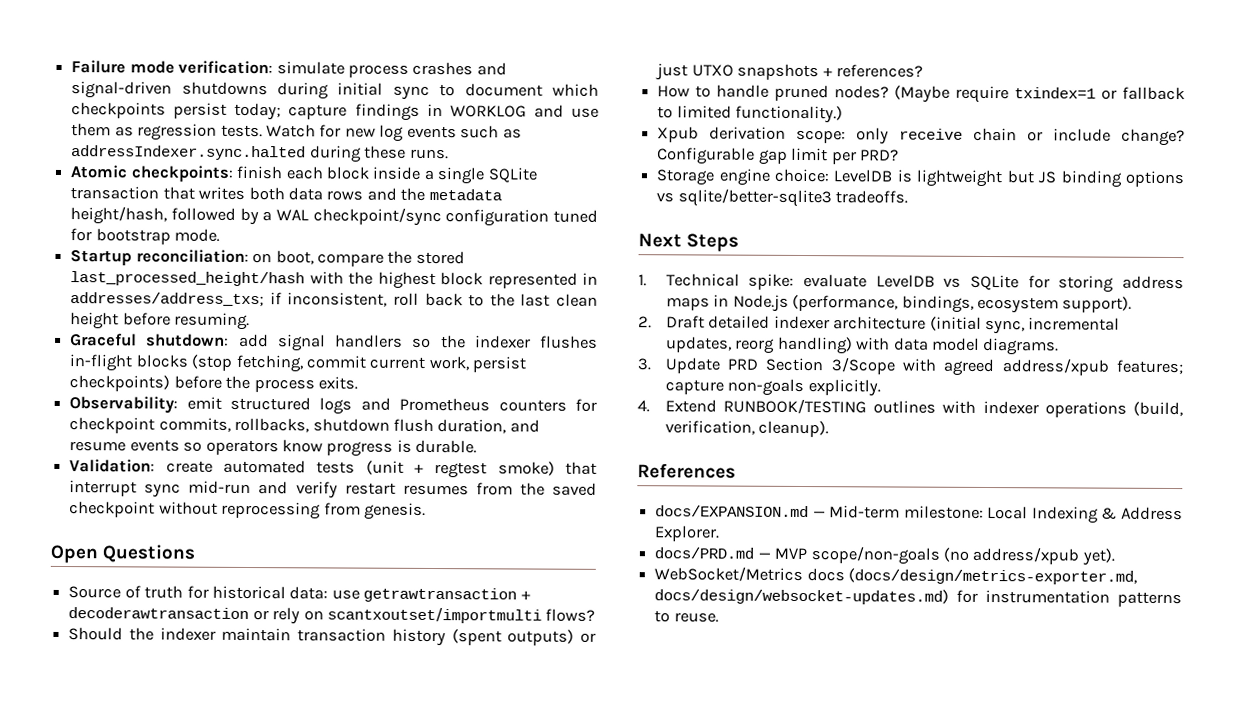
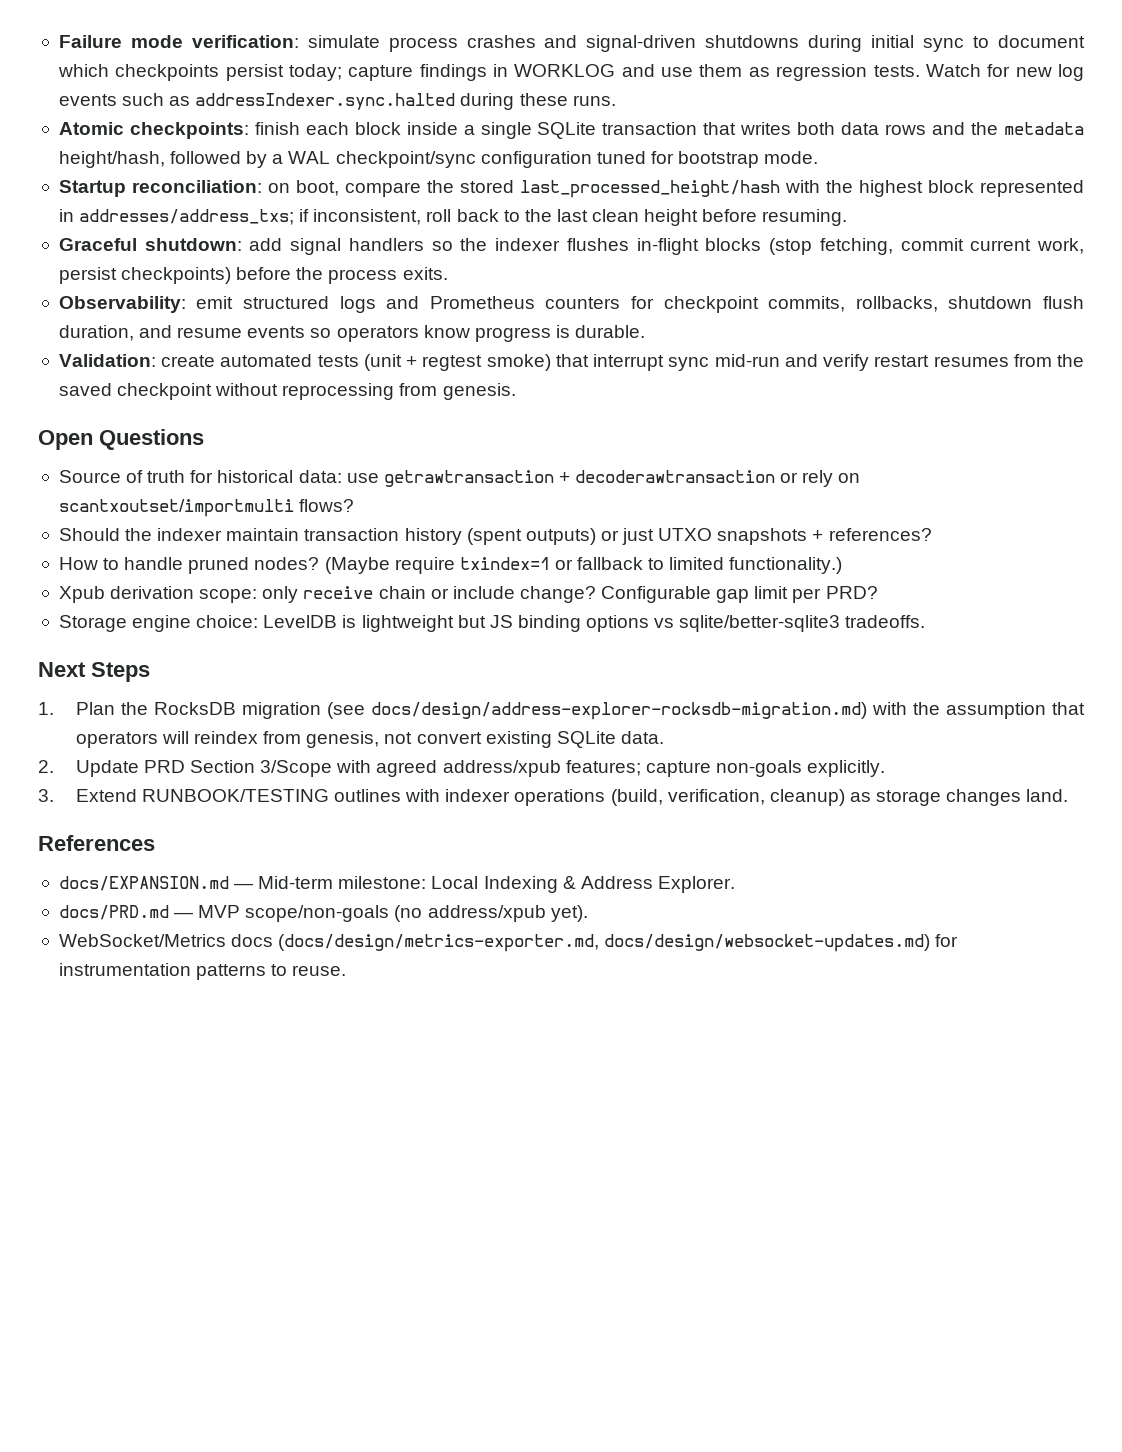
[665,273,1184,293] [665,294,1133,314] [638,315,1121,335] [665,336,1060,356] [637,358,651,371] Technical spike: evaluate LevelDB vs SQLite for storing address maps in Node.js (performance, bindings, ecosystem support). // 2. Draft detailed indexer architecture (initial sync, incremental updates, reorg handling) with data model diagrams. // 3. -> [75,702,1085,720] [75,731,664,748] [38,760,54,773] Plan the RocksDB migration (see docs/design/address-explorer-rocksdb-migration.md) with the assumption that operators will reindex from genesis, not convert existing SQLite data. // 2.
[637,400,650,413] 4. -> [38,789,54,802] 3.
[758,420,830,438] cleanup). -> [769,789,1069,806] cleanup) as storage changes land.

